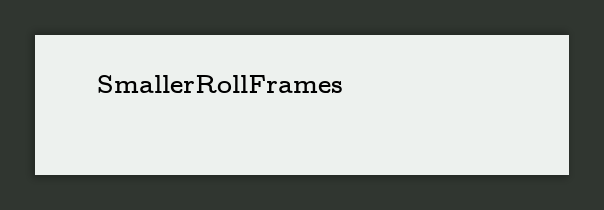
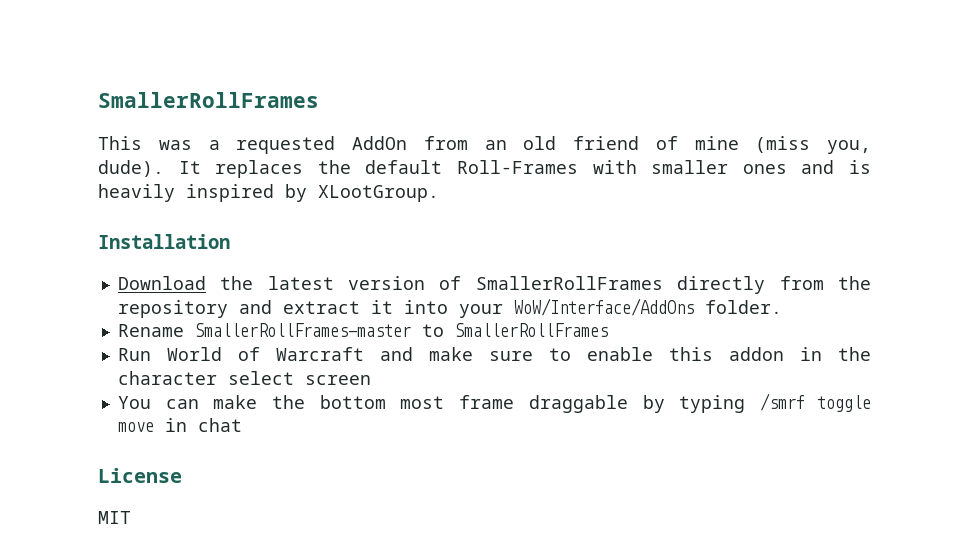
[97,75,343,93] SmallerRollFrames -> [98,92,319,108] [98,136,871,154] [98,160,872,178] [98,184,439,202] [98,234,230,249] [117,276,871,294] [117,298,782,318] [117,323,608,337] [117,347,871,361] [117,371,371,385] [117,393,872,413] [117,418,242,432] [98,468,182,483] [98,511,131,524] SmallerRollFrames // This was a requested AddOn from an old friend of mine (miss you, dude). It replaces the default Roll-Frames with smaller ones and is heavily inspired by XLootGroup. // Installation // Download the latest version of SmallerRollFrames directly from the repository and extract it into your WoW/Interface/AddOns folder. // Rename SmallerRollFrames-master to SmallerRollFrames // Run World of Warcraft and make sure to enable this addon in the character select screen // You can make the bottom most frame draggable by typing /smrf toggle move in chat // License // MIT

